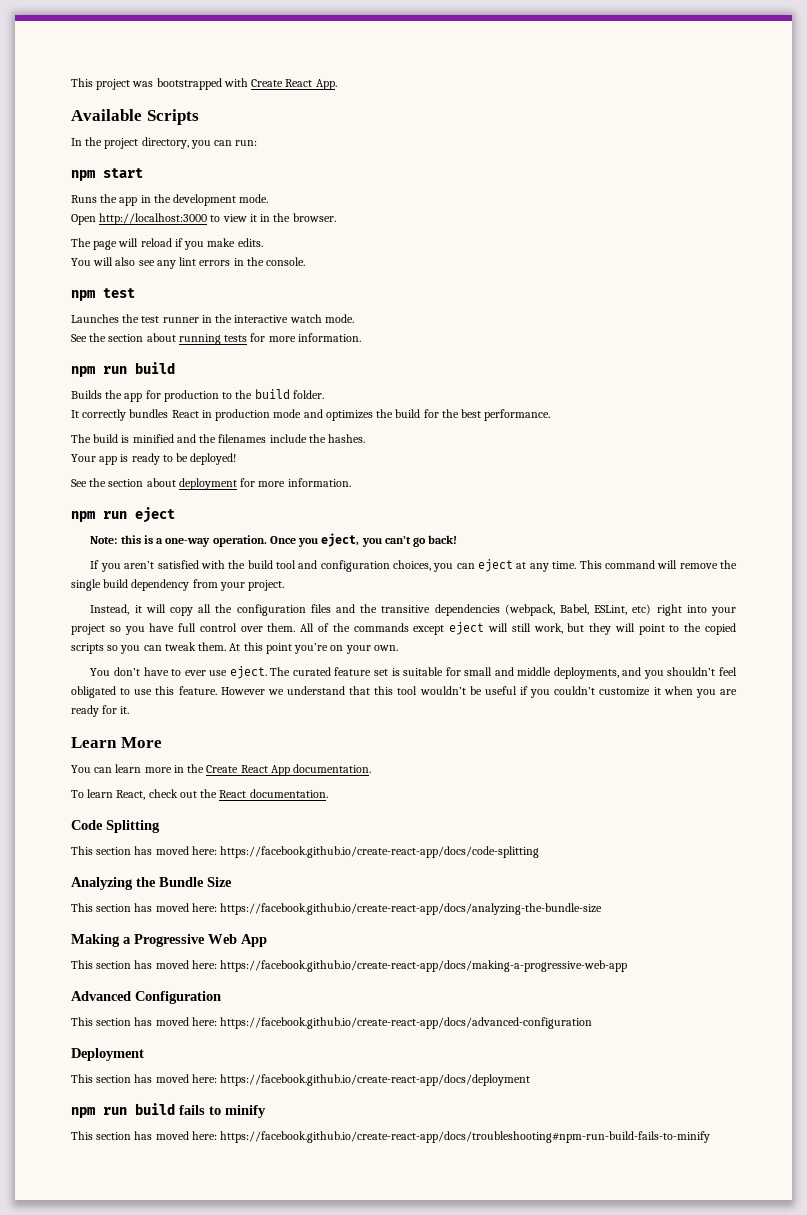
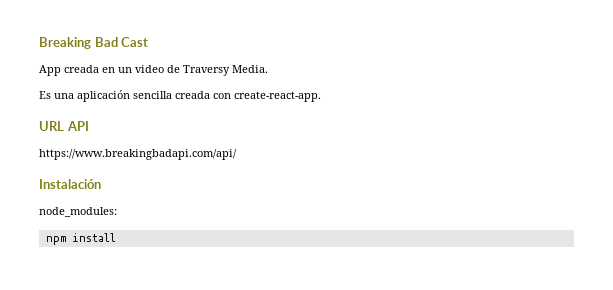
[71,78,337,90] [71,109,199,125] [71,137,258,149] [71,168,143,181] [71,194,269,206] [71,213,336,225] [71,238,263,250] [71,257,306,269] [71,288,135,301] [71,314,354,323] [71,333,361,345] [71,362,175,377] [71,389,324,402] [71,409,551,421] [71,434,366,443] [71,453,237,465] [71,478,351,490] [71,507,175,523] [90,533,458,547] [90,559,737,572] [71,579,285,591] [90,604,736,616] [71,622,736,635] [71,642,398,654] [90,666,737,679] [71,686,737,698] [71,705,130,717] [71,737,162,748] [71,764,372,776] [71,789,328,800] [71,820,160,833] [71,846,540,858] [71,877,232,890] [71,903,603,915] [71,934,267,947] [71,960,628,972] [71,991,221,1004] [71,1017,593,1029] [71,1048,144,1061] [71,1074,531,1086] [71,1103,266,1118] [71,1131,711,1143] This project was bootstrapped with Create React App. // Available Scripts // In the project directory, you can run: // npm start // Runs the app in the development mode. // Open http://localhost:3000 to view it in the browser. // The page will reload if you make edits. // You will also see any lint errors in the console. // npm test // Launches the test runner in the interactive watch mode. // See the section about running tests for more information. // npm run build // Builds the app for production to the build folder. // It correctly bundles React in production mode and optimizes the build for the best performance. // The build is minified and the filenames include the hashes. // Your app is ready to be deployed! // See the section about deployment for more information. // npm run eject // Note: this is a one-way operation. Once you eject, you can’t go back! // If you aren’t satisfied with the build tool and configuration choices, you can eject at any time. This command will remove the single build dependency from your project. // Instead, it will copy all the configuration files and the transitive dependencies (webpack, Babel, ESLint, etc) right into your project so you have full control over them. All of the commands except eject will still work, but they will point to the copied scripts so you can tweak them. At this point you’re on your own. // You don’t have to ever use eject. The curated feature set is suitable for small and middle deployments, and you shouldn’t feel obligated to use this feature. However we understand that this tool wouldn’t be useful if you couldn’t customize it when you are ready for it. // Learn More // You can learn more in the Create React App documentation. // To learn React, check out the React documentation. // Code Splitting // This section has moved here: https://facebook.github.io/create-react-app/docs/code-splitting // Analyzing the Bundle Size // This section has moved here: https://facebook.github.io/create-react-app/docs/analyzing-the-bundle-size // Making a Progressive Web App // This section has moved here: https://facebook.github.io/create-react-app/docs/making-a-progressive-web-app // Advanced Configuration // This section has moved here: https://facebook.github.io/create-react-app/docs/advanced-configuration // Deployment // This section has moved here: https://facebook.github.io/create-react-app/docs/deployment // npm run build fails to minify // This section has moved here: https://facebook.github.io/create-react-app/docs/troubleshooting#npm-run-build-fails-to-minify -> [39,37,149,49] [39,65,268,76] [39,90,321,102] [39,121,89,131] [39,149,237,160] [39,179,101,189] [39,207,117,217] [45,233,116,245] Breaking Bad Cast // App creada en un video de Traversy Media. // Es una aplicación sencilla creada con create-react-app. // URL API // https://www.breakingbadapi.com/api/ // Instalación // node_modules: // npm install

